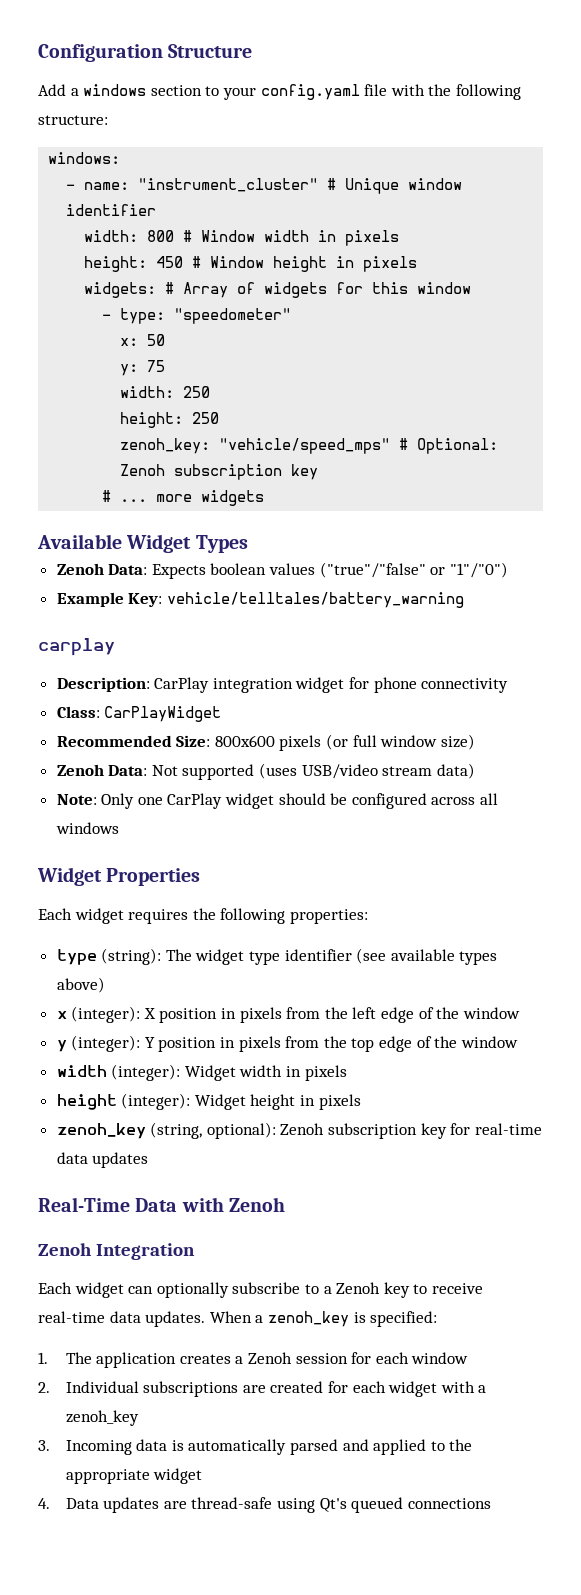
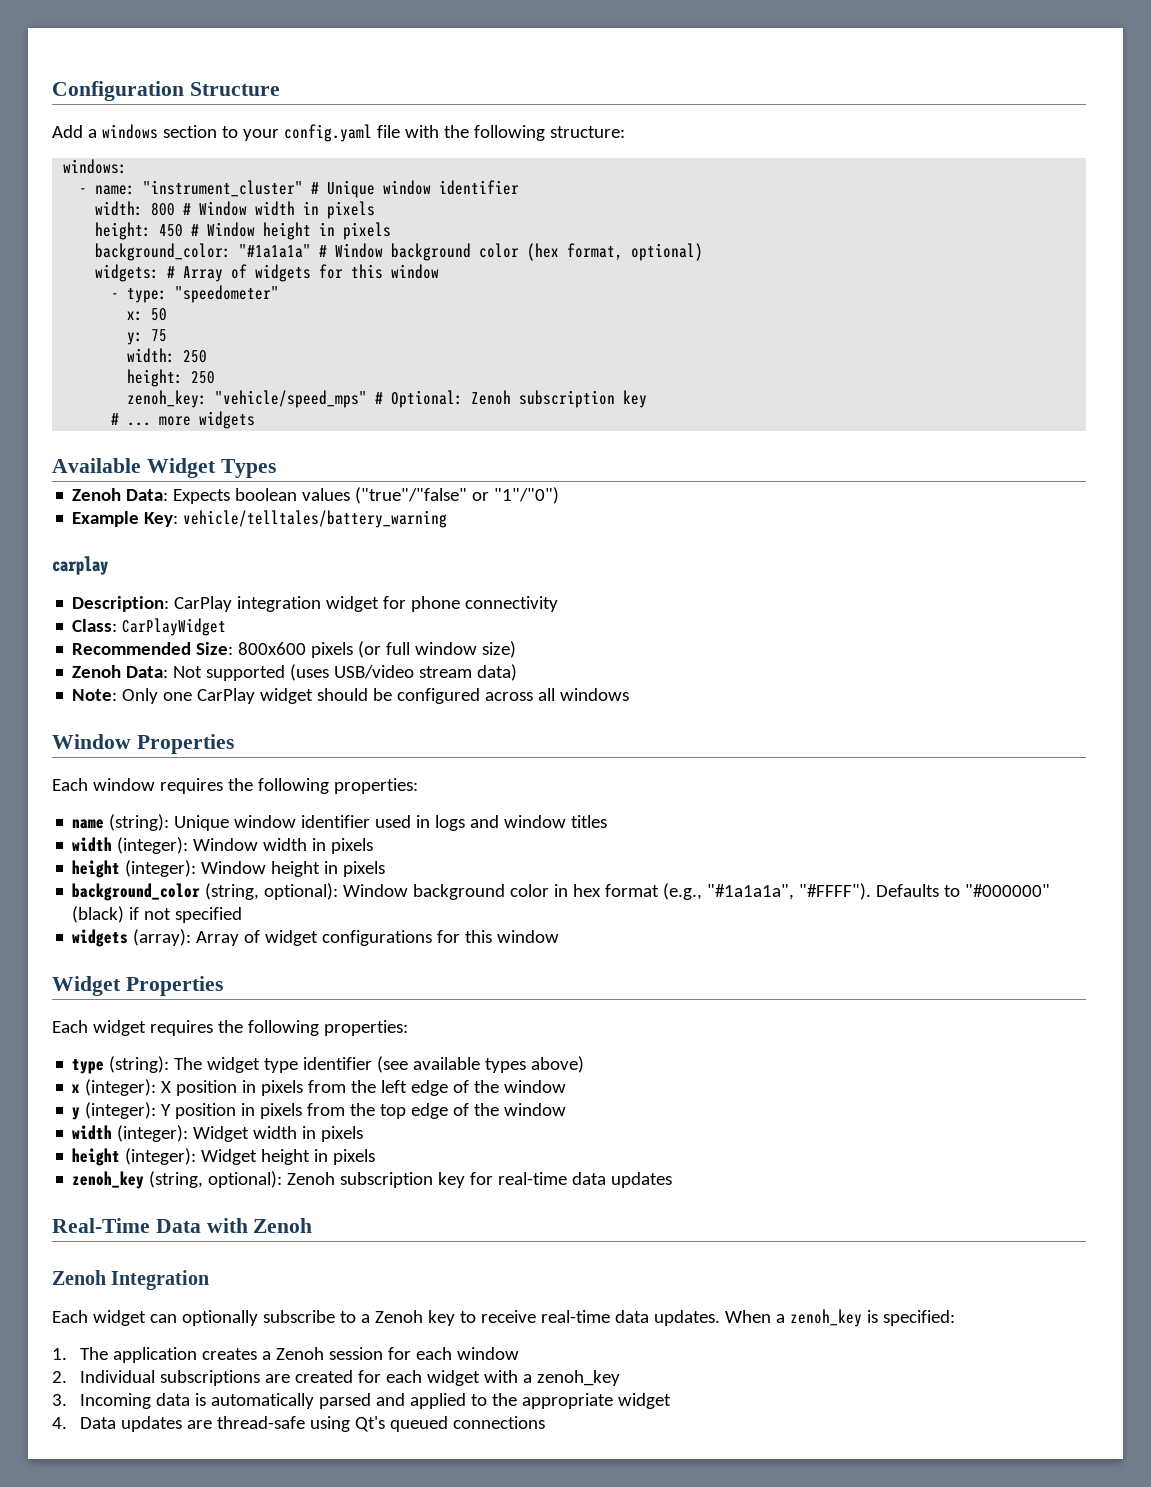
(418, 264) none -> [95,243,704,261] // background_color: "#1a1a1a" # Window background color (hex format, optional)
(119, 828) none -> [52,734,234,754] [52,778,418,794] [72,814,608,831] [72,837,374,854] [72,860,386,878] [72,883,1051,901] [72,906,243,923] [72,929,560,947] // Window Properties // Each window requires the following properties: // name (string): Unique window identifier used in logs and window titles // width (integer): Window width in pixels // height (integer): Window height in pixels // background_color (string, optional): Window background color in hex format (e.g., "#1a1a1a", "#FFFF"). Defaults to "#000000" (black) if not specified // widgets (array): Array of widget configurations for this window

